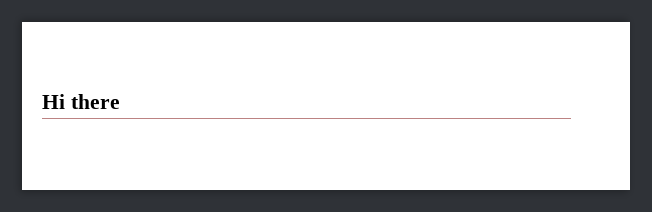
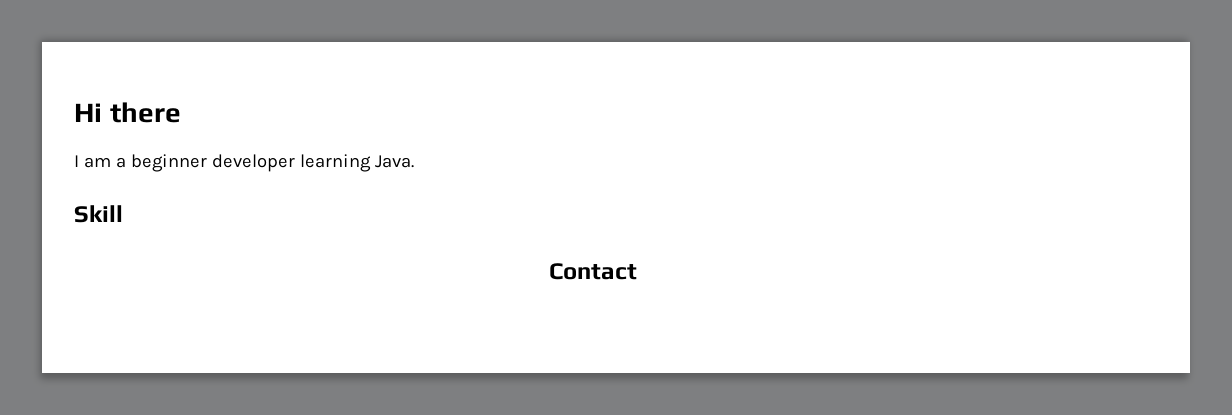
(120, 101) none -> [74,154,414,172] [74,205,123,223] [549,263,637,280] // I am a beginner developer learning Java. // Skill // Contact

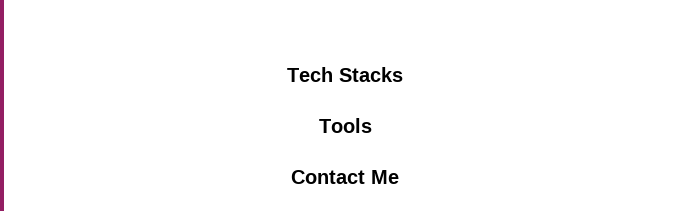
[74,102,181,123] [74,154,414,172] [74,205,123,223] Hi there // I am a beginner developer learning Java. // Skill -> [287,67,403,82] [318,118,372,133] Tech Stacks // Tools
(637, 271) none -> [371,170,399,184] Me

